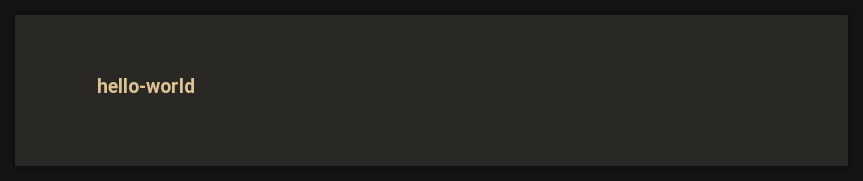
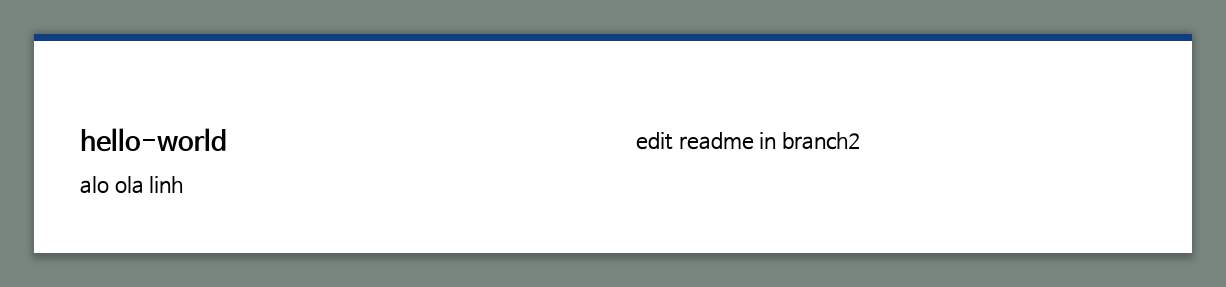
(195, 85) none -> [80,176,184,194] [636,132,860,150] // alo ola linh // edit readme in branch2

